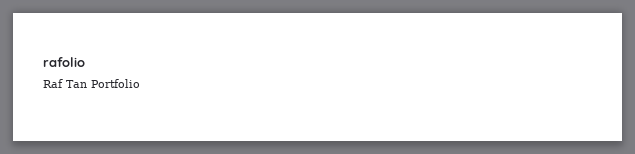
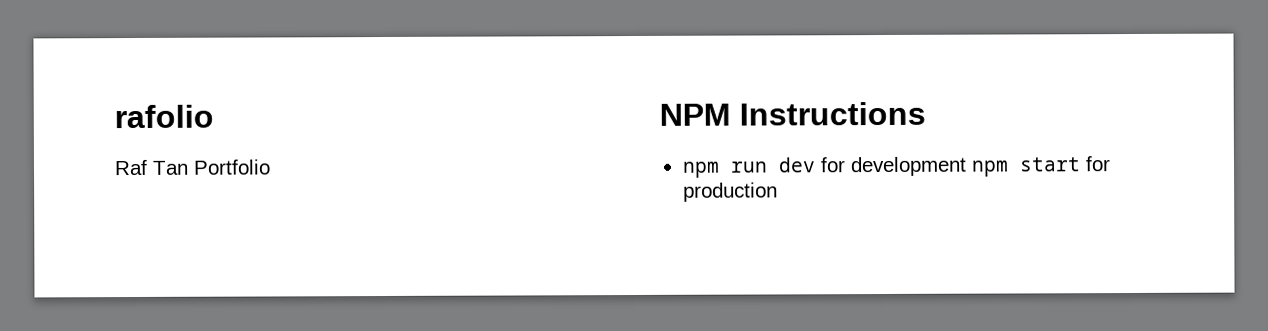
(140, 83) none -> [659,101,926,126] [681,156,1111,178] [682,182,778,202] // NPM Instructions // npm run dev for development npm start for production

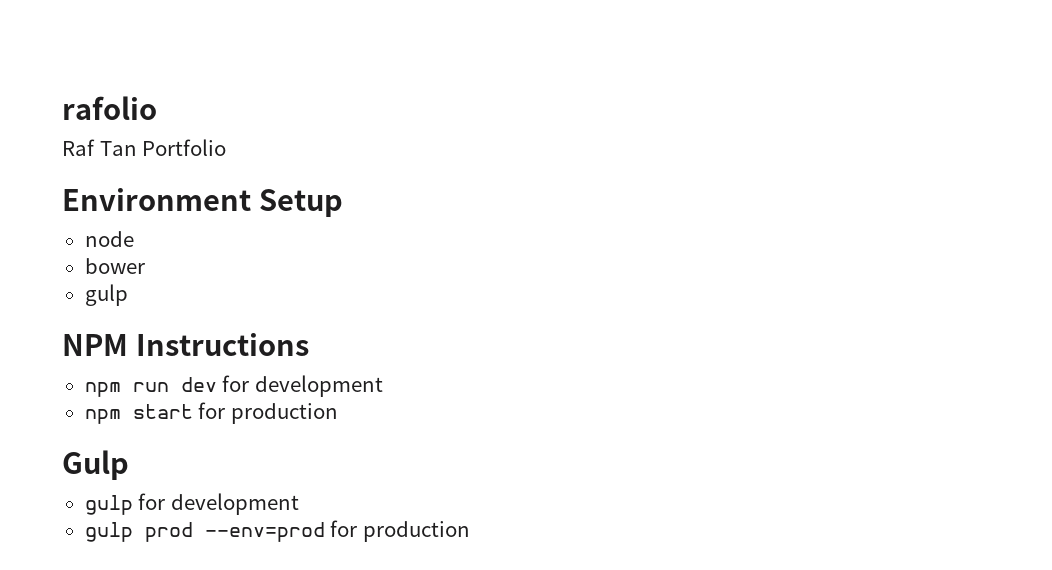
(271, 167) none -> [62,188,343,217] [84,231,134,247] [84,258,145,274] [84,284,128,306] // Environment Setup // node // bower // gulp
(967, 166) none -> (383, 386) //
(778, 192) none -> [62,450,129,480] [84,493,299,515] [84,520,470,542] // Gulp // gulp for development // gulp prod --env=prod for production

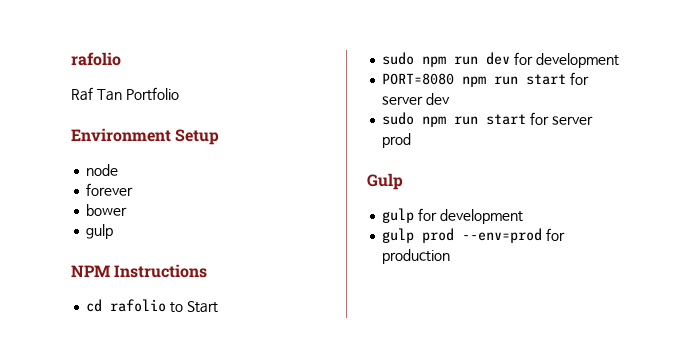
(134, 239) none -> [86,183,134,196] // forever
(309, 344) none -> [86,299,218,313] [382,52,415,65] cd rafolio to Start // sudo
[84,402,338,424] npm start for production -> [382,72,590,87] [382,93,451,105] [382,112,593,127] [382,133,412,148] PORT=8080 npm run start for server dev // sudo npm run start for server prod

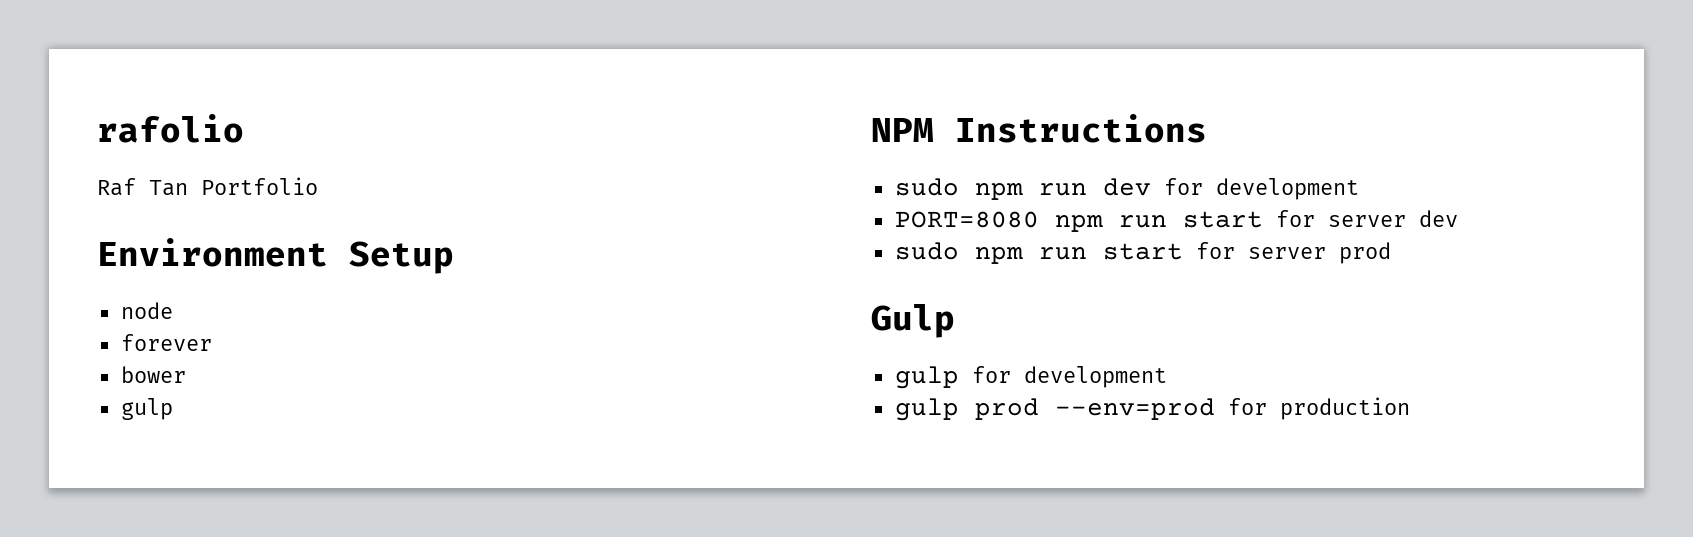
[86,299,218,313] // cd rafolio to Start -> (1207, 128) none

